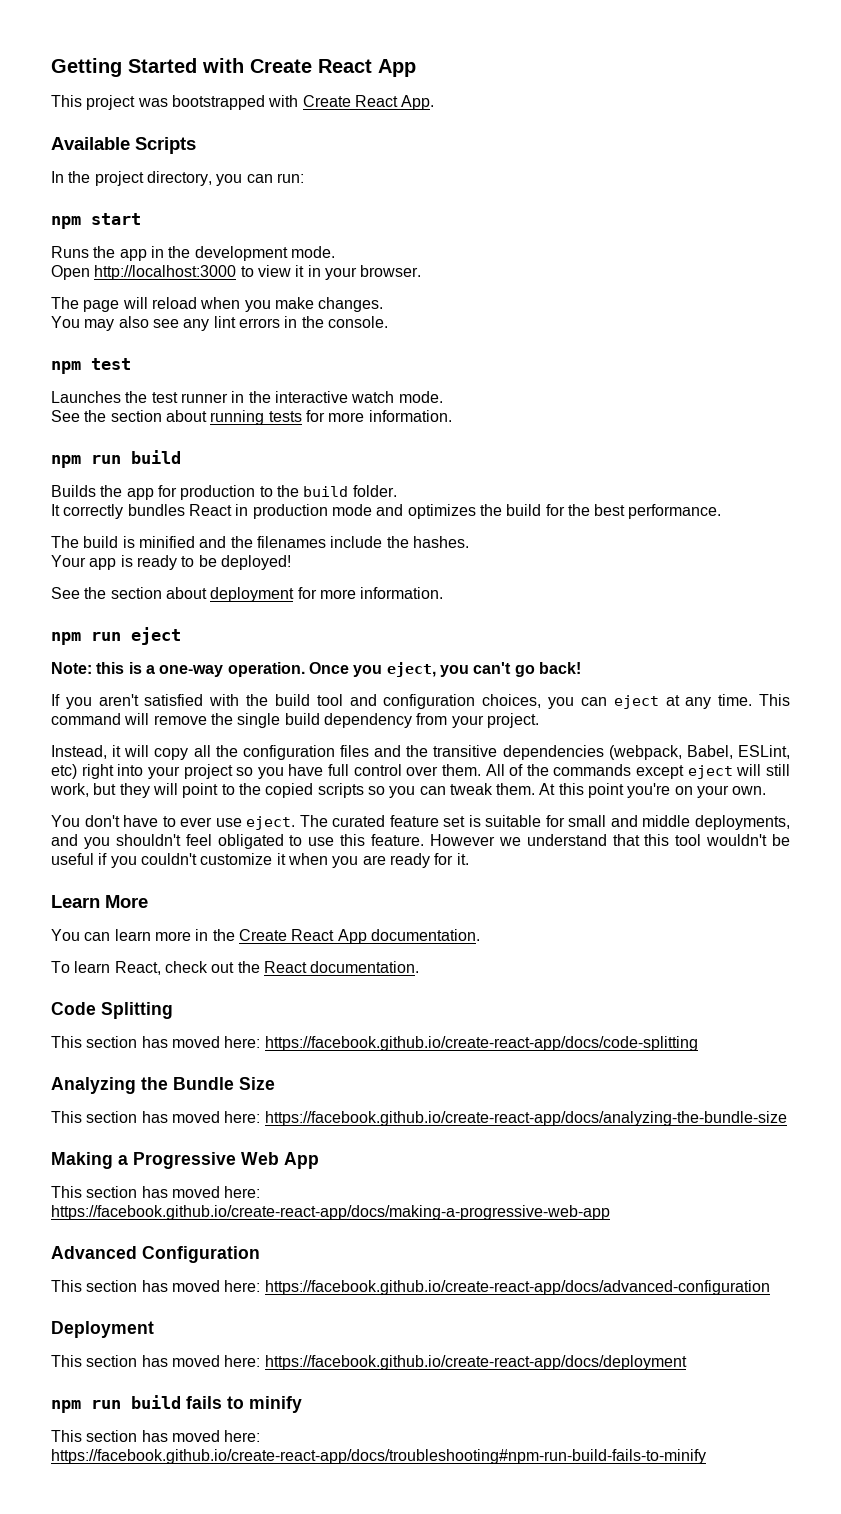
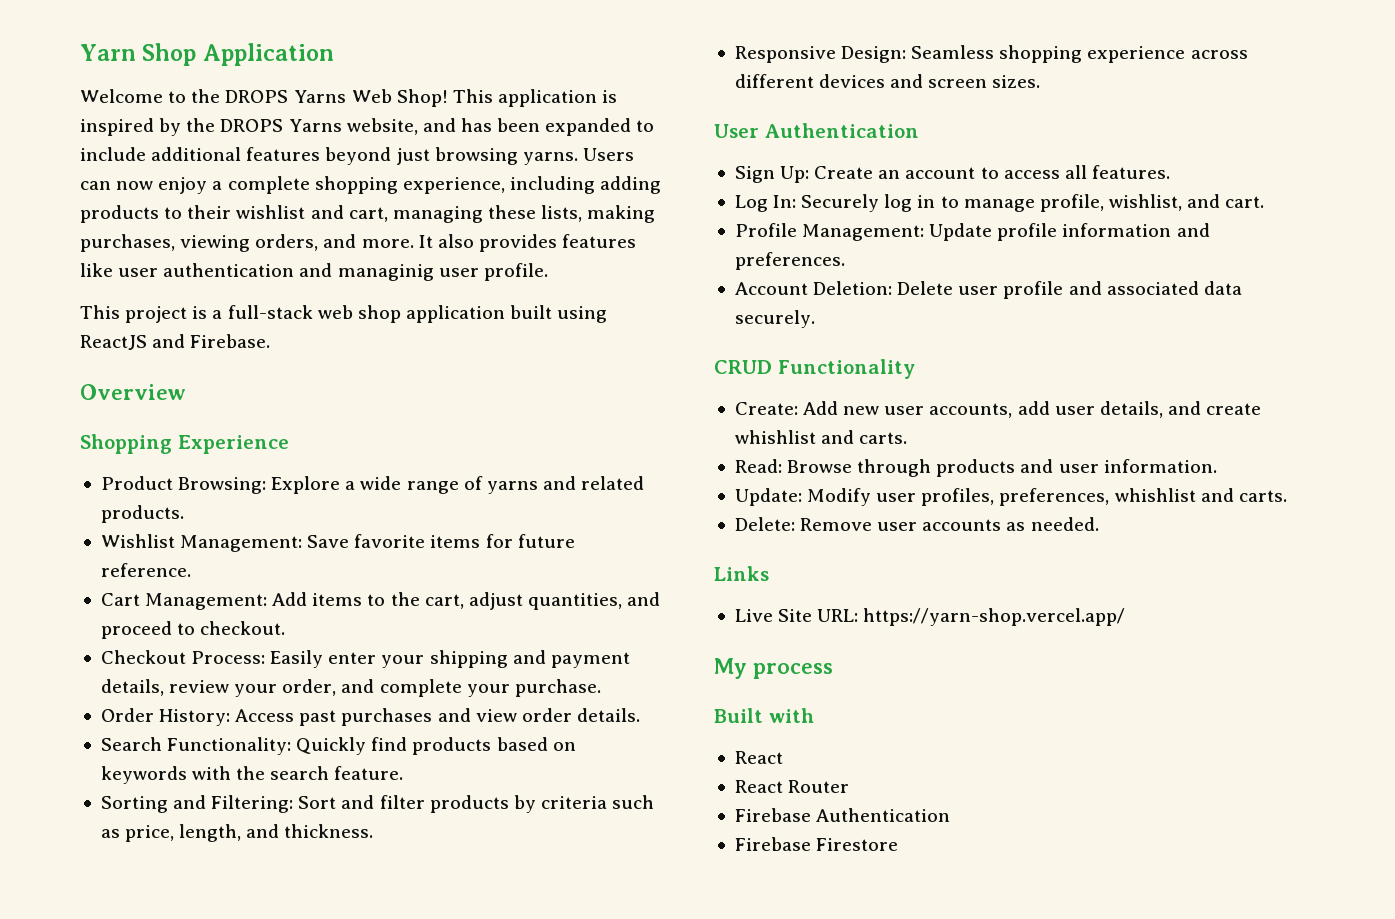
[51,58,416,77] [51,95,435,110] [51,137,196,154] [51,171,304,186] [51,213,141,229] [51,246,335,261] [51,265,422,280] [51,297,384,312] [51,316,388,331] [51,358,131,374] [51,391,443,403] [51,410,452,425] [51,450,181,468] [51,485,397,500] [51,504,722,519] [51,536,469,548] [51,555,291,570] [51,587,444,602] [51,627,181,645] [51,662,581,677] [51,694,791,709] [51,713,539,728] [51,745,790,760] [51,764,791,779] [50,783,767,798] [51,815,790,830] [51,834,790,849] [51,853,469,868] [51,895,148,908] [51,929,480,944] [51,961,420,975] [51,1002,173,1019] [51,1036,698,1051] [51,1077,275,1094] [51,1111,787,1126] [51,1152,319,1169] [51,1186,261,1198] [51,1205,610,1220] [51,1246,260,1263] [51,1280,770,1295] [51,1321,154,1338] [51,1355,687,1370] [51,1395,302,1413] [51,1430,261,1442] [51,1449,706,1464] Getting Started with Create React App // This project was bootstrapped with Create React App. // Available Scripts // In the project directory, you can run: // npm start // Runs the app in the development mode. // Open http://localhost:3000 to view it in your browser. // The page will reload when you make changes. // You may also see any lint errors in the console. // npm test // Launches the test runner in the interactive watch mode. // See the section about running tests for more information. // npm run build // Builds the app for production to the build folder. // It correctly bundles React in production mode and optimizes the build for the best performance. // The build is minified and the filenames include the hashes. // Your app is ready to be deployed! // See the section about deployment for more information. // npm run eject // Note: this is a one-way operation. Once you eject, you can't go back! // If you aren't satisfied with the build tool and configuration choices, you can eject at any time. This command will remove the single build dependency from your project. // Instead, it will copy all the configuration files and the transitive dependencies (webpack, Babel, ESLint, etc) right into your project so you have full control over them. All of the commands except eject will still work, but they will point to the copied scripts so you can tweak them. At this point you're on your own. // You don't have to ever use eject. The curated feature set is suitable for small and middle deployments, and you shouldn't feel obligated to use this feature. However we understand that this tool wouldn't be useful if you couldn't customize it when you are ready for it. // Learn More // You can learn more in the Create React App documentation. // To learn React, check out the React documentation. // Code Splitting // This section has moved here: https://facebook.github.io/create-react-app/docs/code-splitting // Analyzing the Bundle Size // This section has moved here: https://facebook.github.io/create-react-app/docs/analyzing-the-bundle-size // Making a Progressive Web App // This section has moved here: https://facebook.github.io/create-react-app/docs/making-a-progressive-web-app // Advanced Configuration // This section has moved here: https://facebook.github.io/create-react-app/docs/advanced-configuration // Deployment // This section has moved here: https://facebook.github.io/create-react-app/docs/deployment // npm run build fails to minify // This section has moved here: https://facebook.github.io/create-react-app/docs/troubleshooting#npm-run-build-fails-to-minify -> [80,43,334,66] [80,89,618,107] [80,118,655,136] [80,147,634,165] [80,176,662,194] [80,205,656,223] [80,234,637,252] [80,263,548,281] [80,305,608,323] [80,334,271,350] [80,384,186,400] [80,434,289,454] [100,476,645,494] [100,505,184,523] [100,534,575,552] [100,563,191,577] [100,592,661,610] [100,621,286,639] [100,650,630,668] [100,679,601,697] [100,708,640,726] [100,737,576,755] [100,766,404,784] [100,795,655,813] [100,824,374,842] [734,45,1248,63] [734,74,1041,88] [714,123,919,138] [734,165,1170,183] [734,194,1265,212] [734,223,1210,241] [734,252,845,270] [734,281,1242,299] [734,310,815,328] [714,359,915,379] [734,401,1262,418] [734,430,908,444] [734,459,1217,477] [734,488,1287,506] [734,517,1099,531] [714,566,769,581] [734,608,1126,626] [714,658,833,679] [714,708,814,723] [734,751,783,764] [734,780,850,793] [734,808,951,822] [734,837,899,851] Yarn Shop Application // Welcome to the DROPS Yarns Web Shop! This application is inspired by the DROPS Yarns website, and has been expanded to include additional features beyond just browsing yarns. Users can now enjoy a complete shopping experience, including adding products to their wishlist and cart, managing these lists, making purchases, viewing orders, and more. It also provides features like user authentication and managinig user profile. // This project is a full-stack web shop application built using ReactJS and Firebase. // Overview // Shopping Experience // Product Browsing: Explore a wide range of yarns and related products. // Wishlist Management: Save favorite items for future reference. // Cart Management: Add items to the cart, adjust quantities, and proceed to checkout. // Checkout Process: Easily enter your shipping and payment details, review your order, and complete your purchase. // Order History: Access past purchases and view order details. // Search Functionality: Quickly find products based on keywords with the search feature. // Sorting and Filtering: Sort and filter products by criteria such as price, length, and thickness. // Responsive Design: Seamless shopping experience across different devices and screen sizes. // User Authentication // Sign Up: Create an account to access all features. // Log In: Securely log in to manage profile, wishlist, and cart. // Profile Management: Update profile information and preferences. // Account Deletion: Delete user profile and associated data securely. // CRUD Functionality // Create: Add new user accounts, add user details, and create whishlist and carts. // Read: Browse through products and user information. // Update: Modify user profiles, preferences, whishlist and carts. // Delete: Remove user accounts as needed. // Links // Live Site URL: https://yarn-shop.vercel.app/ // My process // Built with // React // React Router // Firebase Authentication // Firebase Firestore

